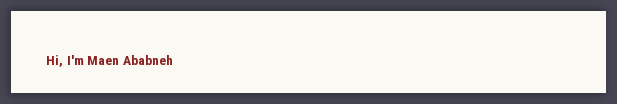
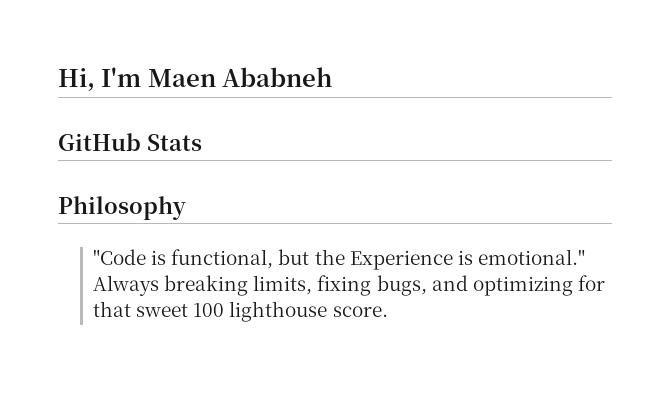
(173, 60) none -> [58,133,202,151] [58,196,186,220] [93,249,585,270] [93,275,605,296] [93,301,388,322] // GitHub Stats // Philosophy // "Code is functional, but the Experience is emotional." Always breaking limits, fixing bugs, and optimizing for that sweet 100 lighthouse score.

